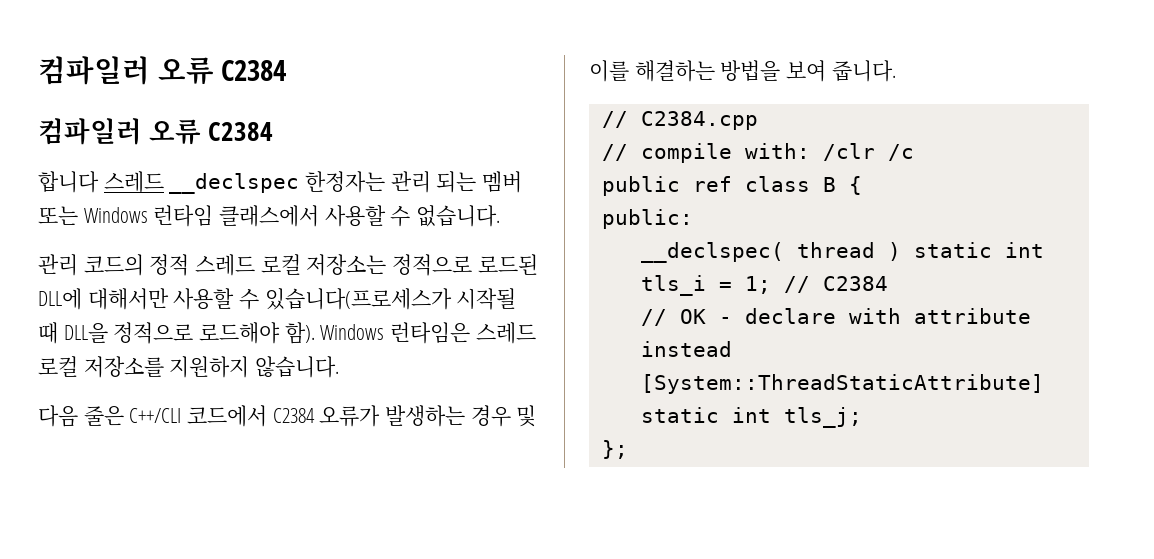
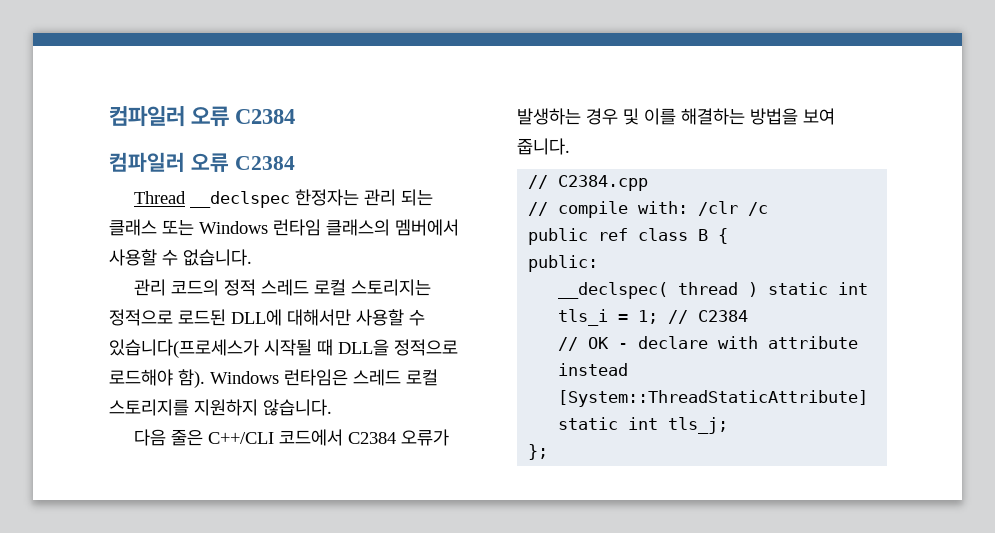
[38,171,164,193] 합니다 스레드 -> [134,191,187,204] Thread
[482,171,523,193] 멤버 -> [109,219,157,236] 클래스
[219,205,320,227] 클래스에서 -> [326,219,459,236] 클래스의 멤버에서
[306,254,387,276] 저장소는 -> [351,279,432,296] 스토리지는
[83,356,164,378] 저장소를 -> [109,399,189,416] 스토리지를

